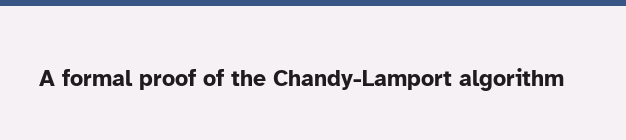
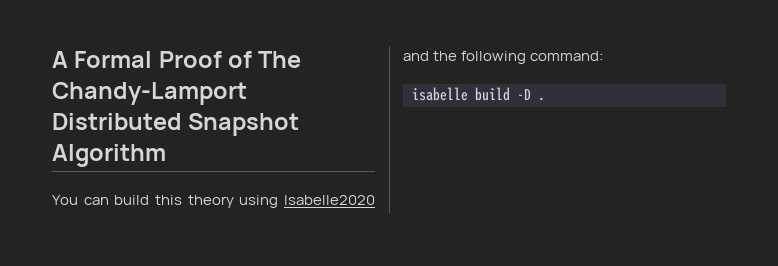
[62,68,564,91] formal proof of the Chandy-Lamport algorithm -> [74,51,302,68] [52,82,247,105] [52,113,300,136] [52,144,166,167] [52,195,375,208] [403,51,604,64] [412,87,545,101] Formal Proof of The Chandy-Lamport Distributed Snapshot Algorithm // You can build this theory using Isabelle2020 and the following command: // isabelle build -D .

